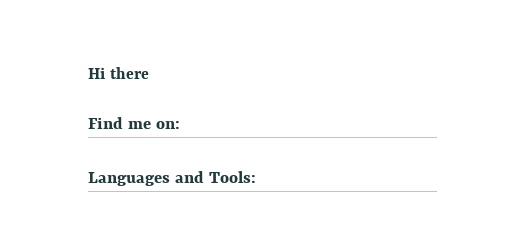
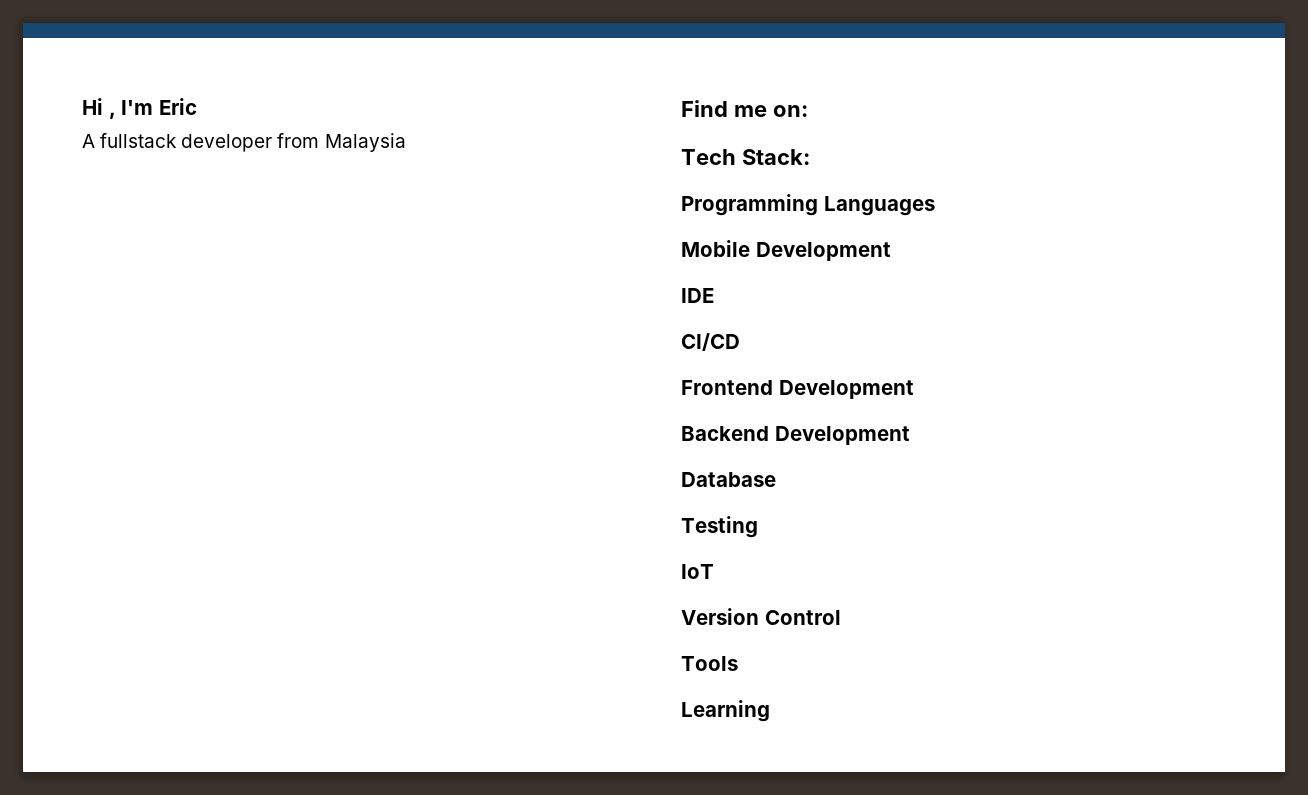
[109,67,149,79] [88,117,181,129] [88,171,257,186] there // Find me on: // Languages and Tools: -> [108,98,197,119] [82,133,406,152] [681,100,808,117] [681,149,810,165] [681,194,935,216] [681,240,891,261] [681,288,714,303] [681,333,740,351] [681,380,914,399] [681,426,910,445] [681,472,776,487] [681,516,758,538] [681,564,714,579] [681,608,841,625] [681,656,738,671] [681,700,770,722] , I'm Eric // A fullstack developer from Malaysia // Find me on: // Tech Stack: // Programming Languages // Mobile Development // IDE // CI/CD // Frontend Development // Backend Development // Database // Testing // IoT // Version Control // Tools // Learning

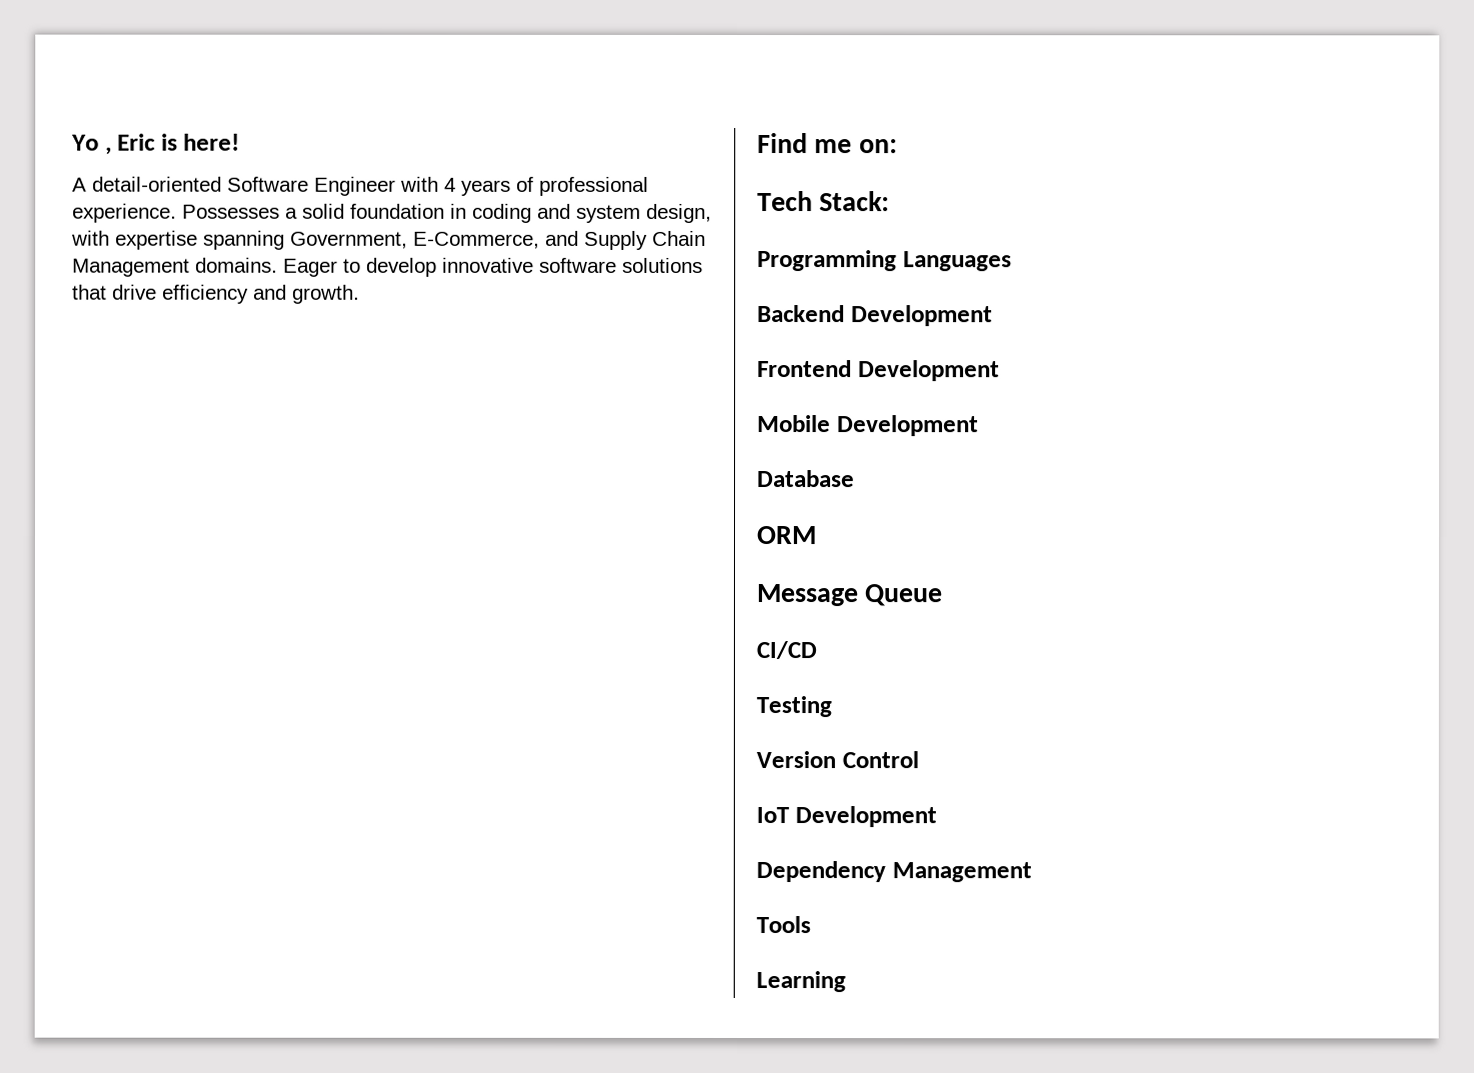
[82,98,154,119] Hi , I'm -> [71,134,112,155] Yo ,
(197, 106) none -> [160,133,241,151] is here!
[100,133,406,152] fullstack developer from Malaysia -> [92,176,649,196] [72,203,712,223] [71,230,706,250] [72,257,703,277] [72,284,360,304] detail-oriented Software Engineer with 4 years of professional experience. Possesses a solid foundation in coding and system design, with expertise spanning Government, E-Commerce, and Supply Chain Management domains. Eager to develop innovative software solutions that drive efficiency and growth.
[681,240,891,261] [681,288,714,303] [681,333,740,351] Mobile Development // IDE // CI/CD -> [757,305,993,327] Backend Development
[681,426,769,441] Backend -> [757,415,831,433] Mobile
(776, 479) none -> [756,526,817,545] [756,584,943,607] [756,641,817,660] // ORM // Message Queue // CI/CD
[681,564,714,579] // IoT -> (832, 707) none
(841, 617) none -> [756,806,937,828] [756,861,1032,883] // IoT Development // Dependency Management

